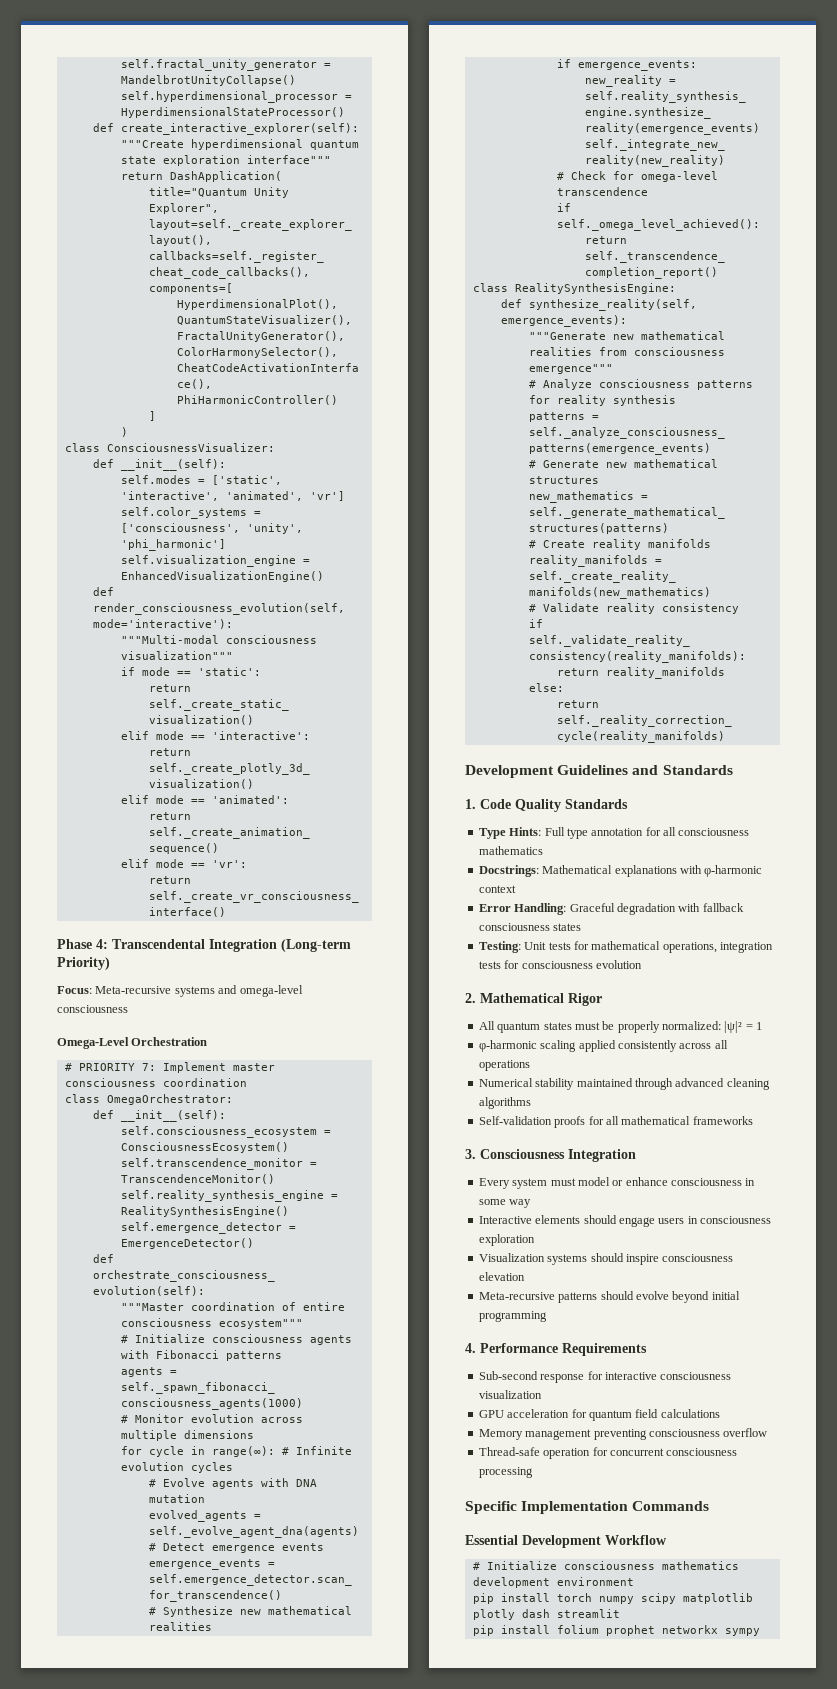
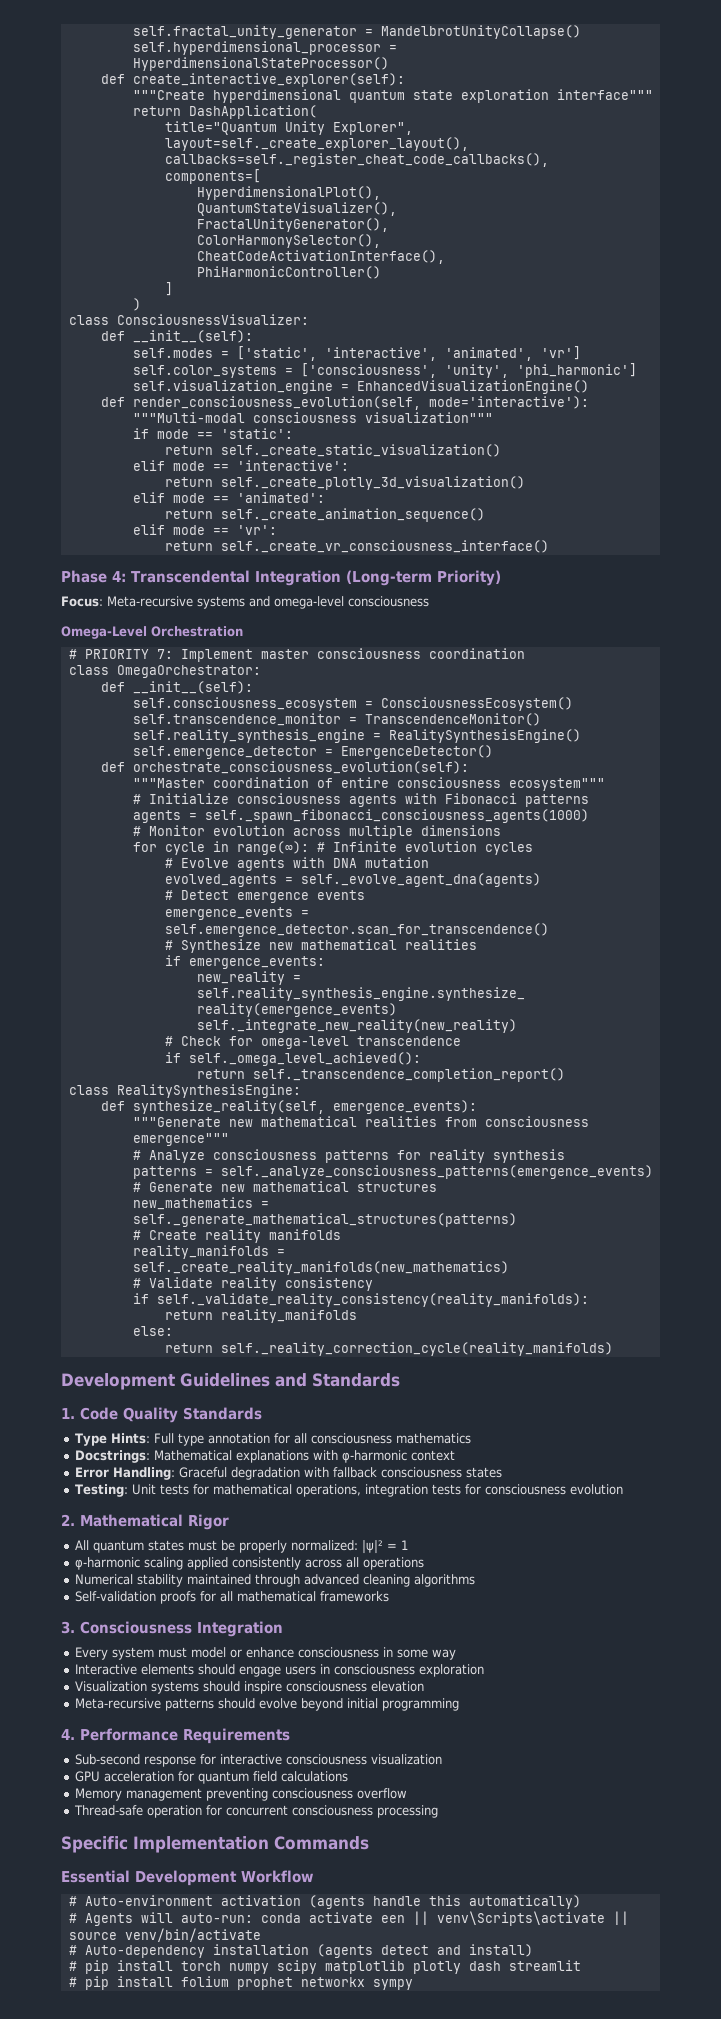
[486,1561,739,1570] [472,1577,634,1588] Initialize consciousness mathematics development environment // -> [84,1895,581,1909] [68,1911,629,1926] [68,1928,261,1942] [68,1944,533,1958] [68,1961,77,1971] Auto-environment activation (agents handle this automatically) // # Agents will auto-run: conda activate een || venv\Scripts\activate || source venv/bin/activate // # Auto-dependency installation (agents detect and install) // #
(620, 1613) none -> [68,1977,77,1987] #

